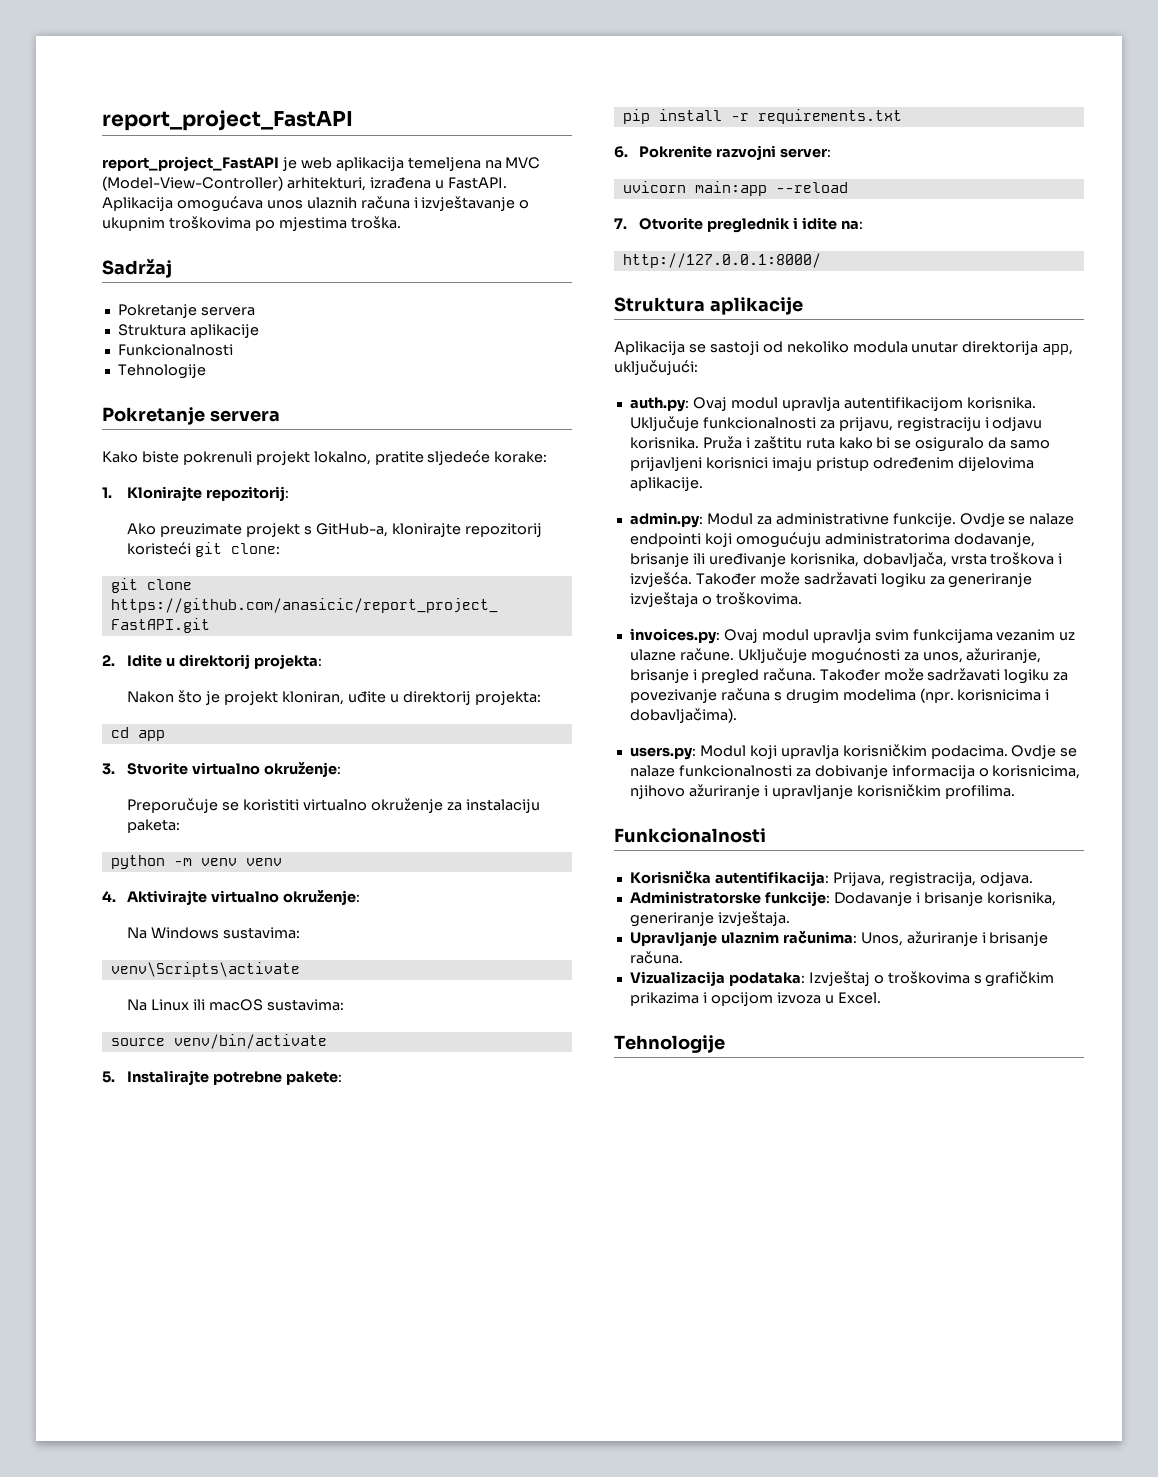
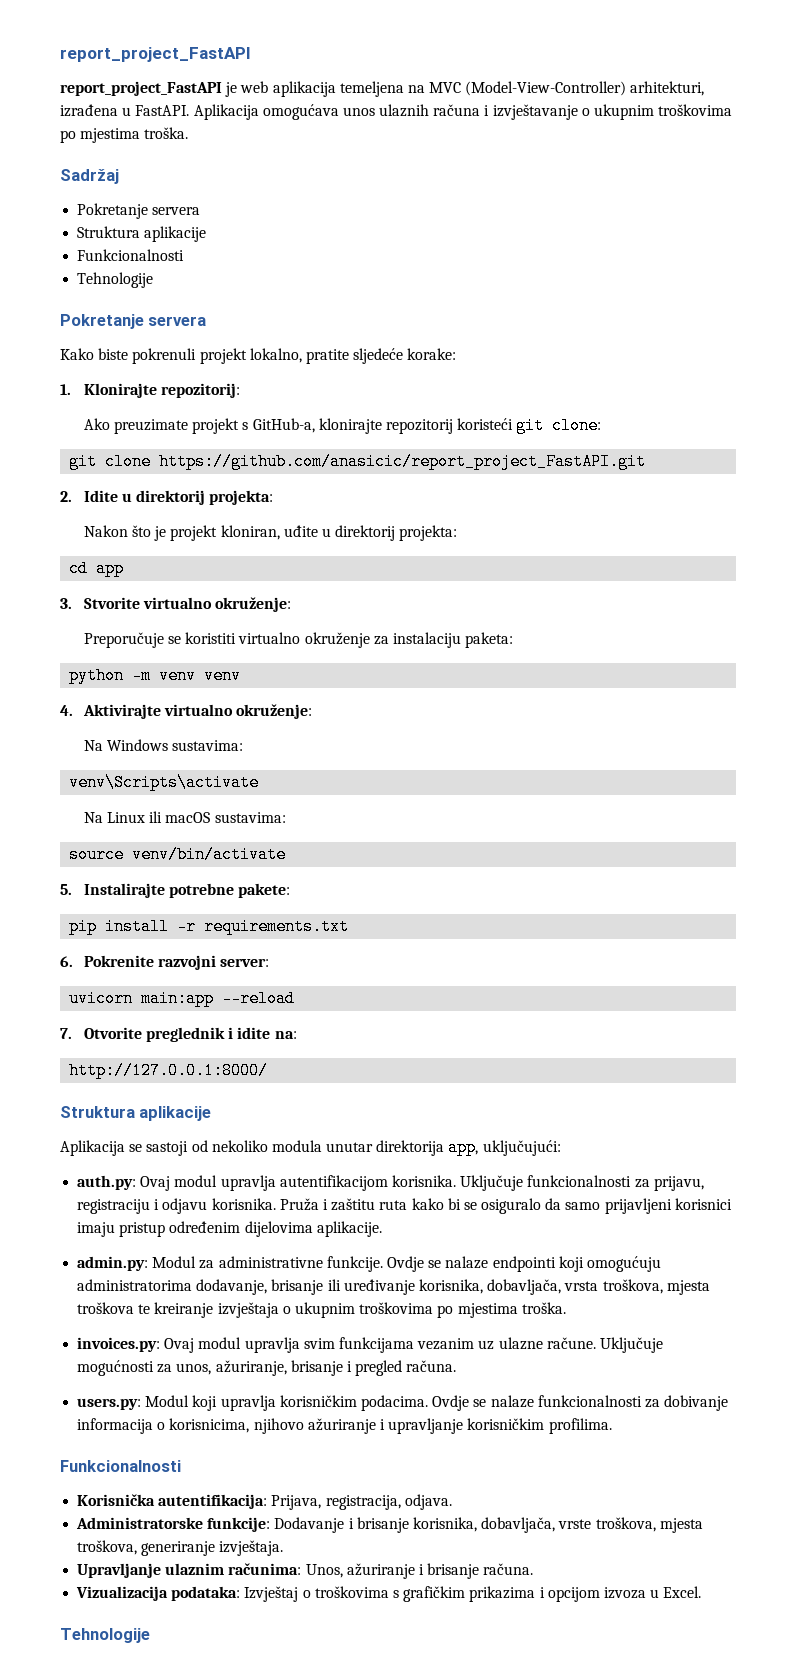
[990,552,1063,565] [629,572,1033,588] [629,592,802,607] troškova i izvješća. Također može sadržavati logiku za generiranje izvještaja o troškovima. -> [602,1279,710,1295] [77,1302,566,1318] troškova, mjesta troškova te kreiranje izvještaja o ukupnim troškovima po mjestima troška.
[819,668,1069,684] [629,688,1050,704] [629,708,737,723] Također može sadržavati logiku za povezivanje računa s drugim modelima (npr. korisnicima i dobavljačima). -> (457, 1366) none
(1056, 899) none -> [481,1517,703,1533] [77,1540,138,1555] dobavljača, vrste troškova, mjesta troškova,

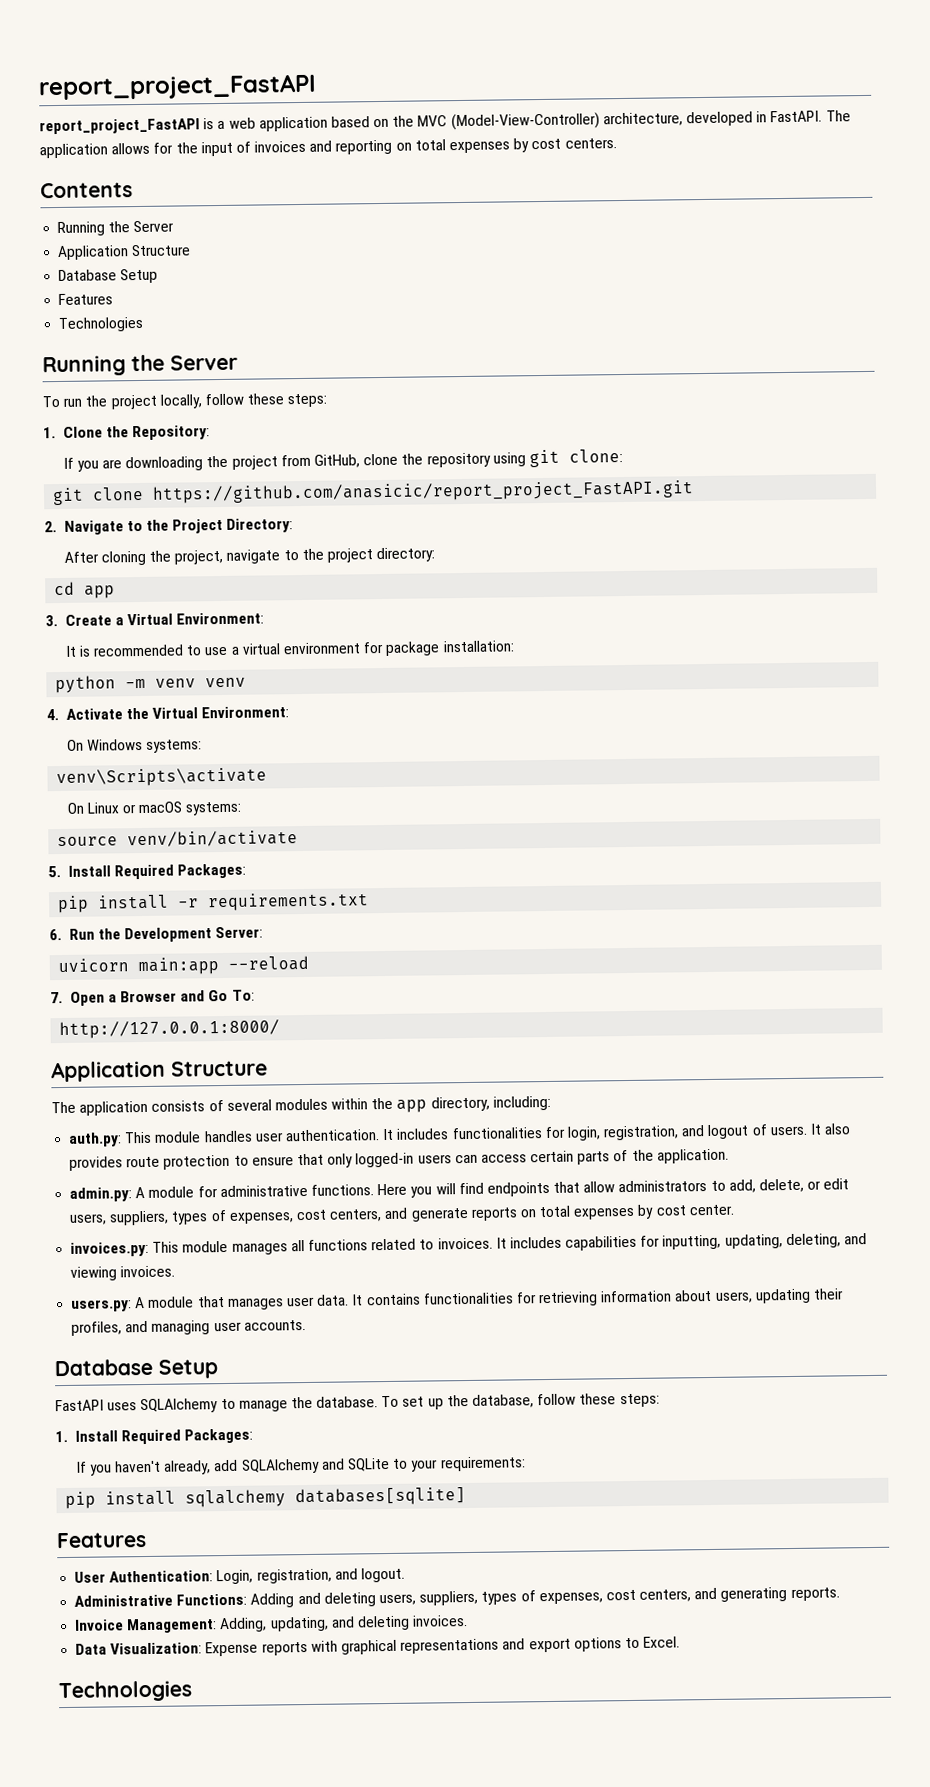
[225,81,705,97] [60,104,733,120] [60,127,189,143] [60,169,119,184] [77,203,201,219] [77,226,207,242] [77,249,185,261] [77,272,154,288] [60,314,207,329] [60,348,457,364] [60,383,241,398] [83,418,514,434] je web aplikacija temeljena na MVC (Model-View-Controller) arhitekturi, izrađena u FastAPI. Aplikacija omogućava unos ulaznih računa i izvještavanje o ukupnim troškovima po mjestima troška. // Sadržaj // Pokretanje servera // Struktura aplikacije // Funkcionalnosti // Tehnologije // Pokretanje servera // Kako biste pokrenuli projekt lokalno, pratite sljedeće korake: // 1. Klonirajte repozitorij: // Ako preuzimate projekt s GitHub-a, klonirajte repozitorij koristeći -> [203,110,851,132] [39,138,617,159] [40,182,133,199] [57,220,175,236] [57,244,192,260] [58,268,159,284] [58,293,114,305] [58,316,145,332] [42,354,238,377] [42,393,328,410] [43,425,211,441] [62,452,526,472] is a web application based on the MVC (Model-View-Controller) architecture, developed in FastAPI. The application allows for the input of invoices and reporting on total expenses by cost centers. // Contents // Running the Server // Application Structure // Database Setup // Features // Technologies // Running the Server // To run the project locally, follow these steps: // 1. Clone the Repository: // If you are downloading the project from GitHub, clone the repository using
[83,490,274,505] [83,525,458,541] [69,560,125,577] [60,597,292,612] [83,632,514,648] Idite u direktorij projekta: // Nakon što je projekt kloniran, uđite u direktorij projekta: // cd app // 3. Stvorite virtualno okruženje: // Preporučuje se koristiti virtualno okruženje za instalaciju paketa: -> [63,518,294,535] [63,547,436,566] [54,581,116,599] [45,612,265,627] [64,640,515,657] Navigate to the Project Directory: // After cloning the project, navigate to the project directory: // cd app // 3. Create a Virtual Environment: // It is recommended to use a virtual environment for package installation:
[82,704,313,719] [83,739,244,751] [69,774,260,791] [83,811,286,823] Aktivirajte virtualno okruženje: // Na Windows sustavima: // venv\Scripts\activate // Na Linux ili macOS sustavima: -> [65,706,290,720] [66,738,203,753] [56,767,268,788] [66,801,243,816] Activate the Virtual Environment: // On Windows systems: // venv\Scripts\activate // On Linux or macOS systems:
[83,883,291,898] Instalirajte potrebne pakete: -> [67,863,247,880] Install Required Packages:
[83,955,270,970] Pokrenite razvojni server: -> [68,926,264,943] Run the Development Server:
[83,1027,297,1042] [69,1062,269,1079] [60,1106,212,1121] [60,1139,561,1156] [77,1175,704,1191] [77,1198,732,1214] [77,1221,382,1237] [77,1256,661,1272] [77,1279,710,1295] [77,1302,566,1318] [77,1337,663,1353] [77,1360,457,1376] [77,1395,729,1411] [77,1418,612,1434] [60,1460,181,1472] [77,1494,452,1510] [76,1517,703,1533] [77,1540,284,1556] [77,1563,534,1579] [76,1586,660,1602] Otvorite preglednik i idite na: // http://127.0.0.1:8000/ // Struktura aplikacije // Aplikacija se sastoji od nekoliko modula unutar direktorija app, uključujući: // auth.py: Ovaj modul upravlja autentifikacijom korisnika. Uključuje funkcionalnosti za prijavu, registraciju i odjavu korisnika. Pruža i zaštitu ruta kako bi se osiguralo da samo prijavljeni korisnici imaju pristup određenim dijelovima aplikacije. // admin.py: Modul za administrativne funkcije. Ovdje se nalaze endpointi koji omogućuju administratorima dodavanje, brisanje ili uređivanje korisnika, dobavljača, vrsta troškova, mjesta troškova te kreiranje izvještaja o ukupnim troškovima po mjestima troška. // invoices.py: Ovaj modul upravlja svim funkcijama vezanim uz ulazne račune. Uključuje mogućnosti za unos, ažuriranje, brisanje i pregled računa. // users.py: Modul koji upravlja korisničkim podacima. Ovdje se nalaze funkcionalnosti za dobivanje informacija o korisnicima, njihovo ažuriranje i upravljanje korisničkim profilima. // Funkcionalnosti // Korisnička autentifikacija: Prijava, registracija, odjava. // Administratorske funkcije: Dodavanje i brisanje korisnika, dobavljača, vrste troškova, mjesta troškova, generiranje izvještaja. // Upravljanje ulaznim računima: Unos, ažuriranje i brisanje računa. // Vizualizacija podataka: Izvještaj o troškovima s grafičkim prikazima i opcijom izvoza u -> [69,989,255,1006] [59,1019,281,1040] [51,1060,268,1083] [51,1095,551,1116] [68,1123,852,1147] [69,1148,729,1171] [69,1178,850,1202] [69,1204,735,1226] [70,1233,868,1257] [70,1265,176,1281] [71,1288,845,1312] [71,1320,306,1336] [54,1358,218,1379] [55,1393,660,1414] [55,1428,254,1445] [75,1456,526,1476] [65,1487,467,1509] [56,1532,147,1549] [74,1567,405,1585] [74,1587,840,1608] [74,1615,469,1634] [75,1637,640,1657] Open a Browser and Go To: // http://127.0.0.1:8000/ // Application Structure // The application consists of several modules within the app directory, including: // auth.py: This module handles user authentication. It includes functionalities for login, registration, and logout of users. It also provides route protection to ensure that only logged-in users can access certain parts of the application. // admin.py: A module for administrative functions. Here you will find endpoints that allow administrators to add, delete, or edit users, suppliers, types of expenses, cost centers, and generate reports on total expenses by cost center. // invoices.py: This module manages all functions related to invoices. It includes capabilities for inputting, updating, deleting, and viewing invoices. // users.py: A module that manages user data. It contains functionalities for retrieving information about users, updating their profiles, and managing user accounts. // Database Setup // FastAPI uses SQLAlchemy to manage the database. To set up the database, follow these steps: // 1. Install Required Packages: // If you haven't already, add SQLAlchemy and SQLite to your requirements: // pip install sqlalchemy databases[sqlite] // Features // User Authentication: Login, registration, and logout. // Administrative Functions: Adding and deleting users, suppliers, types of expenses, cost centers, and generating reports. // Invoice Management: Adding, updating, and deleting invoices. // Data Visualization: Expense reports with graphical representations and export options to
[60,1628,150,1643] Tehnologije -> [58,1680,192,1703] Technologies

